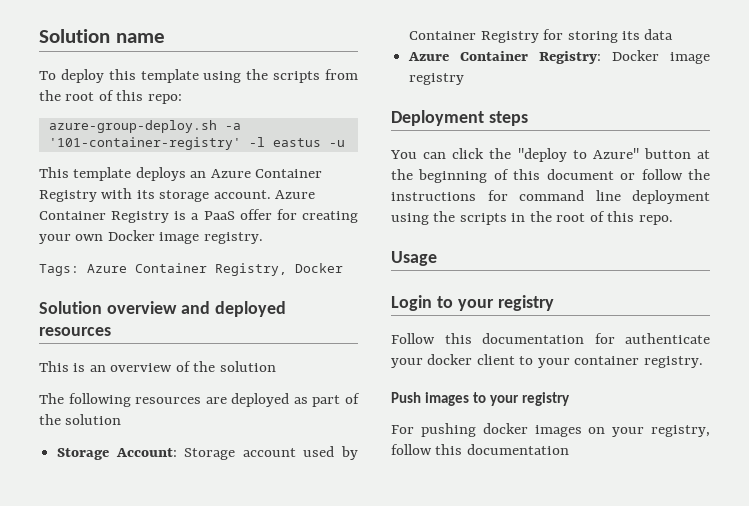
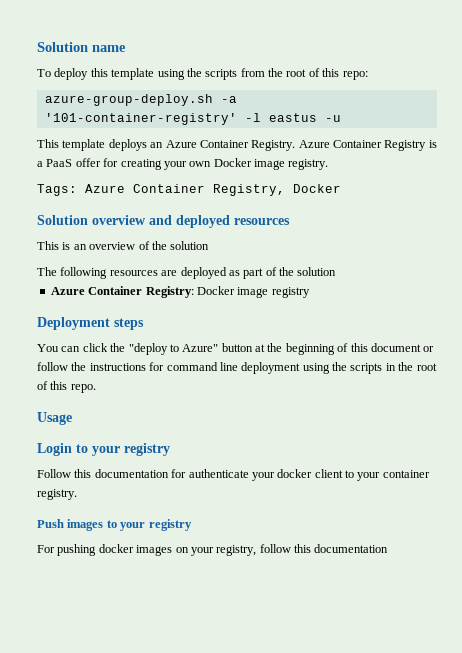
[39,188,271,202] Registry with its storage account. -> [251,140,296,151] Registry.
[57,446,359,460] [409,29,674,43] // Storage Account: Storage account used by Container Registry for storing its data -> (337, 271) none

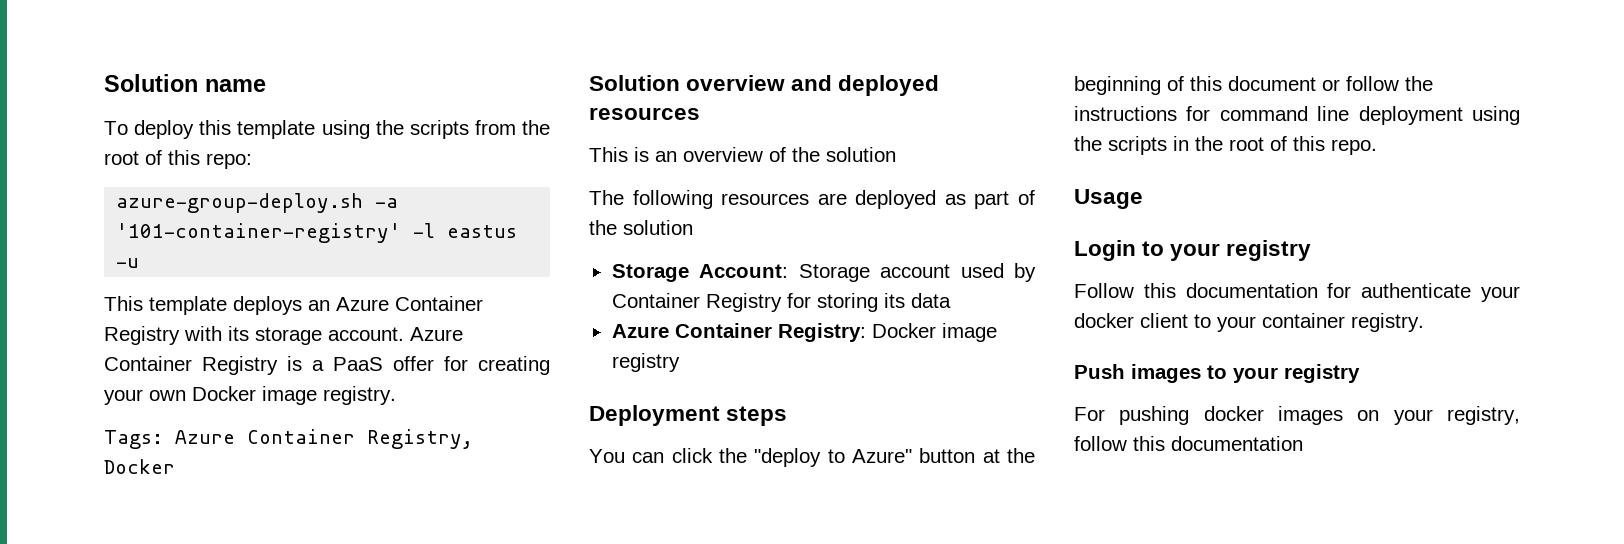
[251,140,296,151] Registry. -> [104,326,404,345] Registry with its storage account.
(337, 271) none -> [611,263,1036,282] [611,293,951,312] // Storage Account: Storage account used by Container Registry for storing its data

